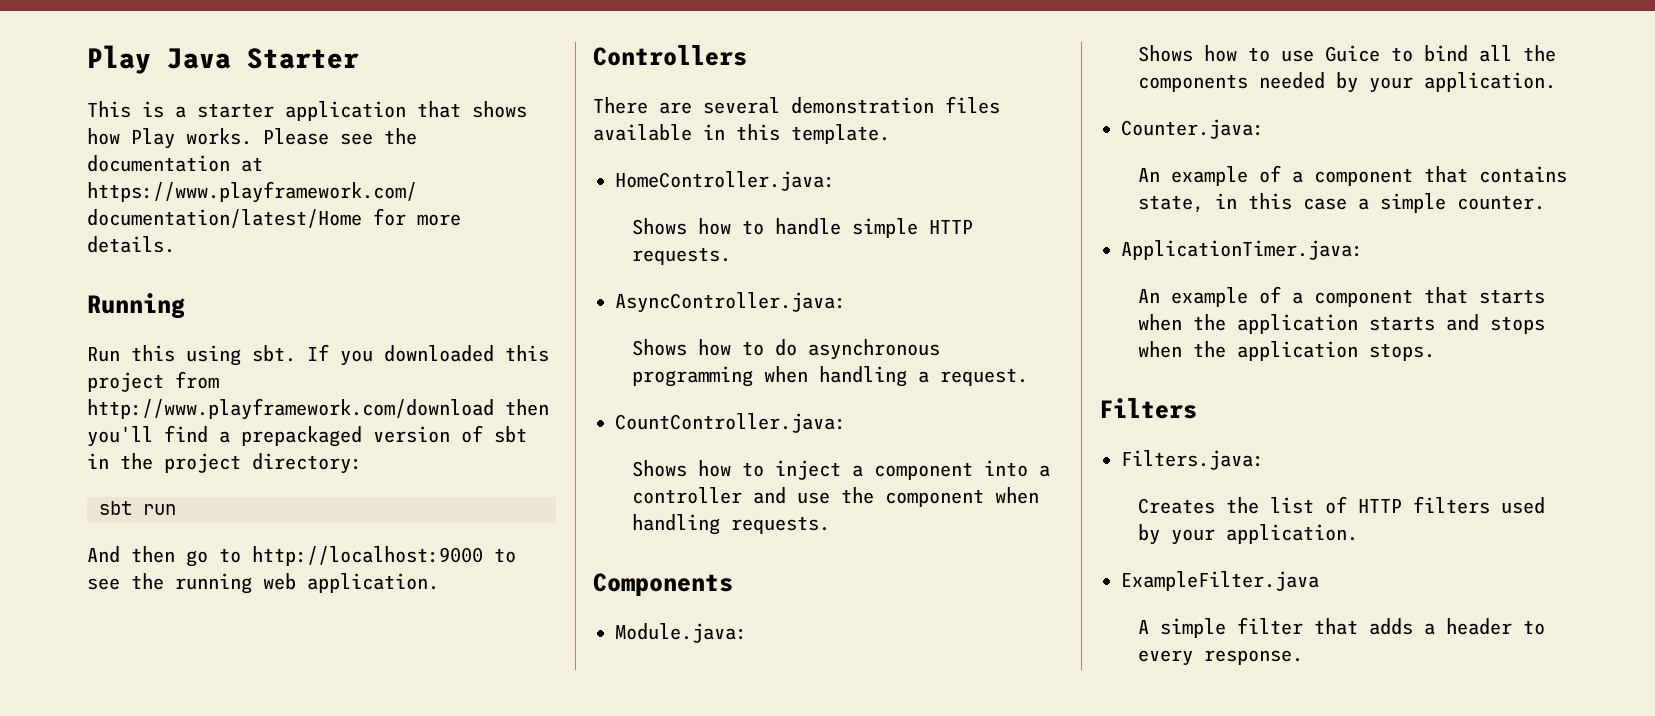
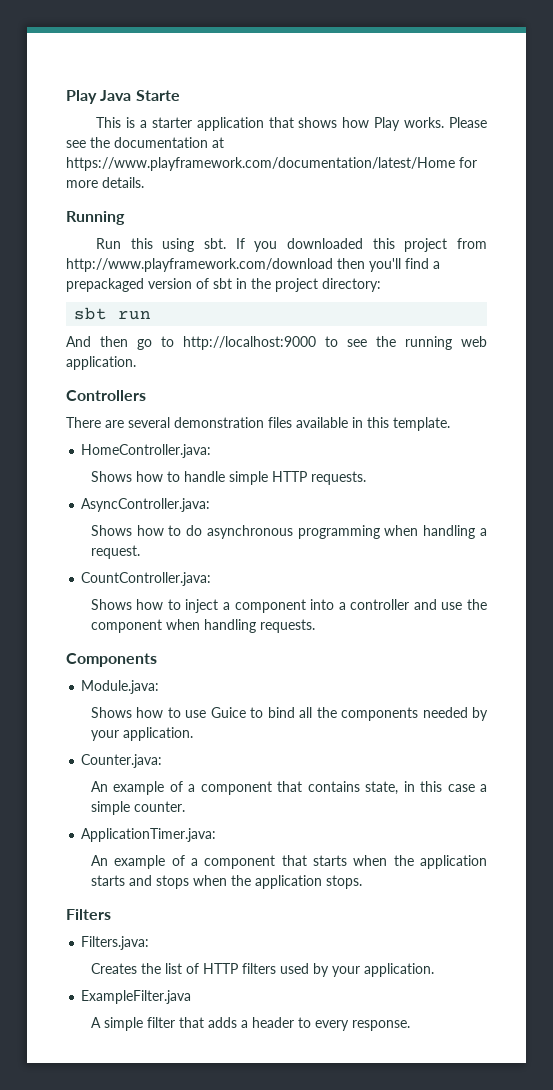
[247,48,359,69] Starter -> [135,90,180,101] Starte

